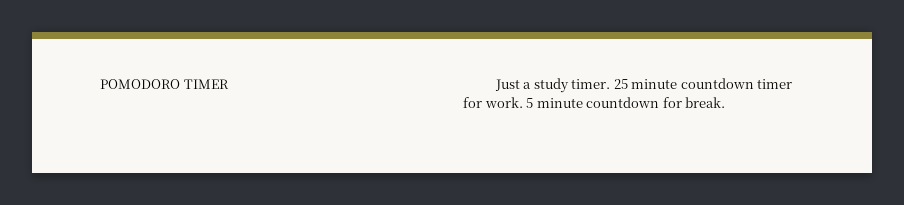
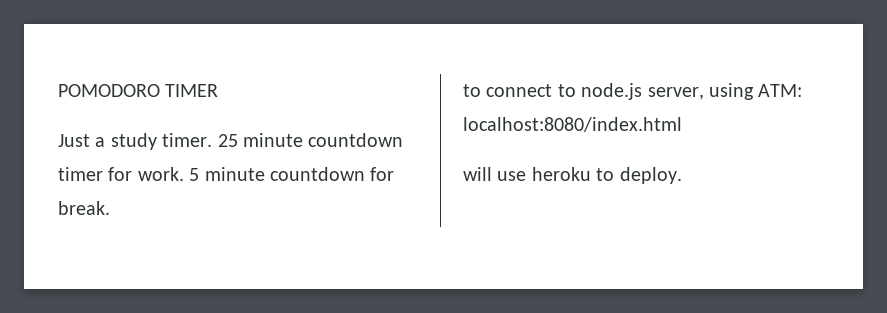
(726, 102) none -> [463,83,803,100] [463,117,682,132] [463,167,682,184] // to connect to node.js server, using ATM: localhost:8080/index.html // will use heroku to deploy.

